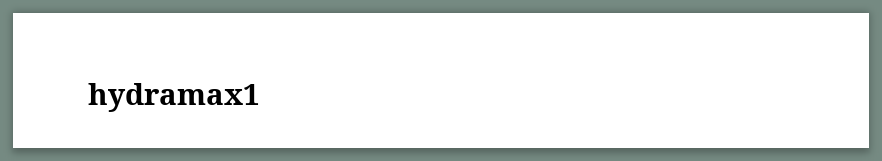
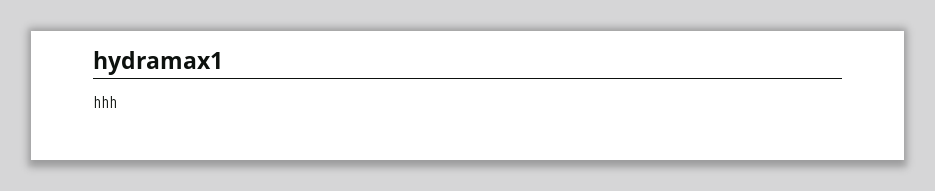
(259, 97) none -> [93,96,117,108] // hhh

